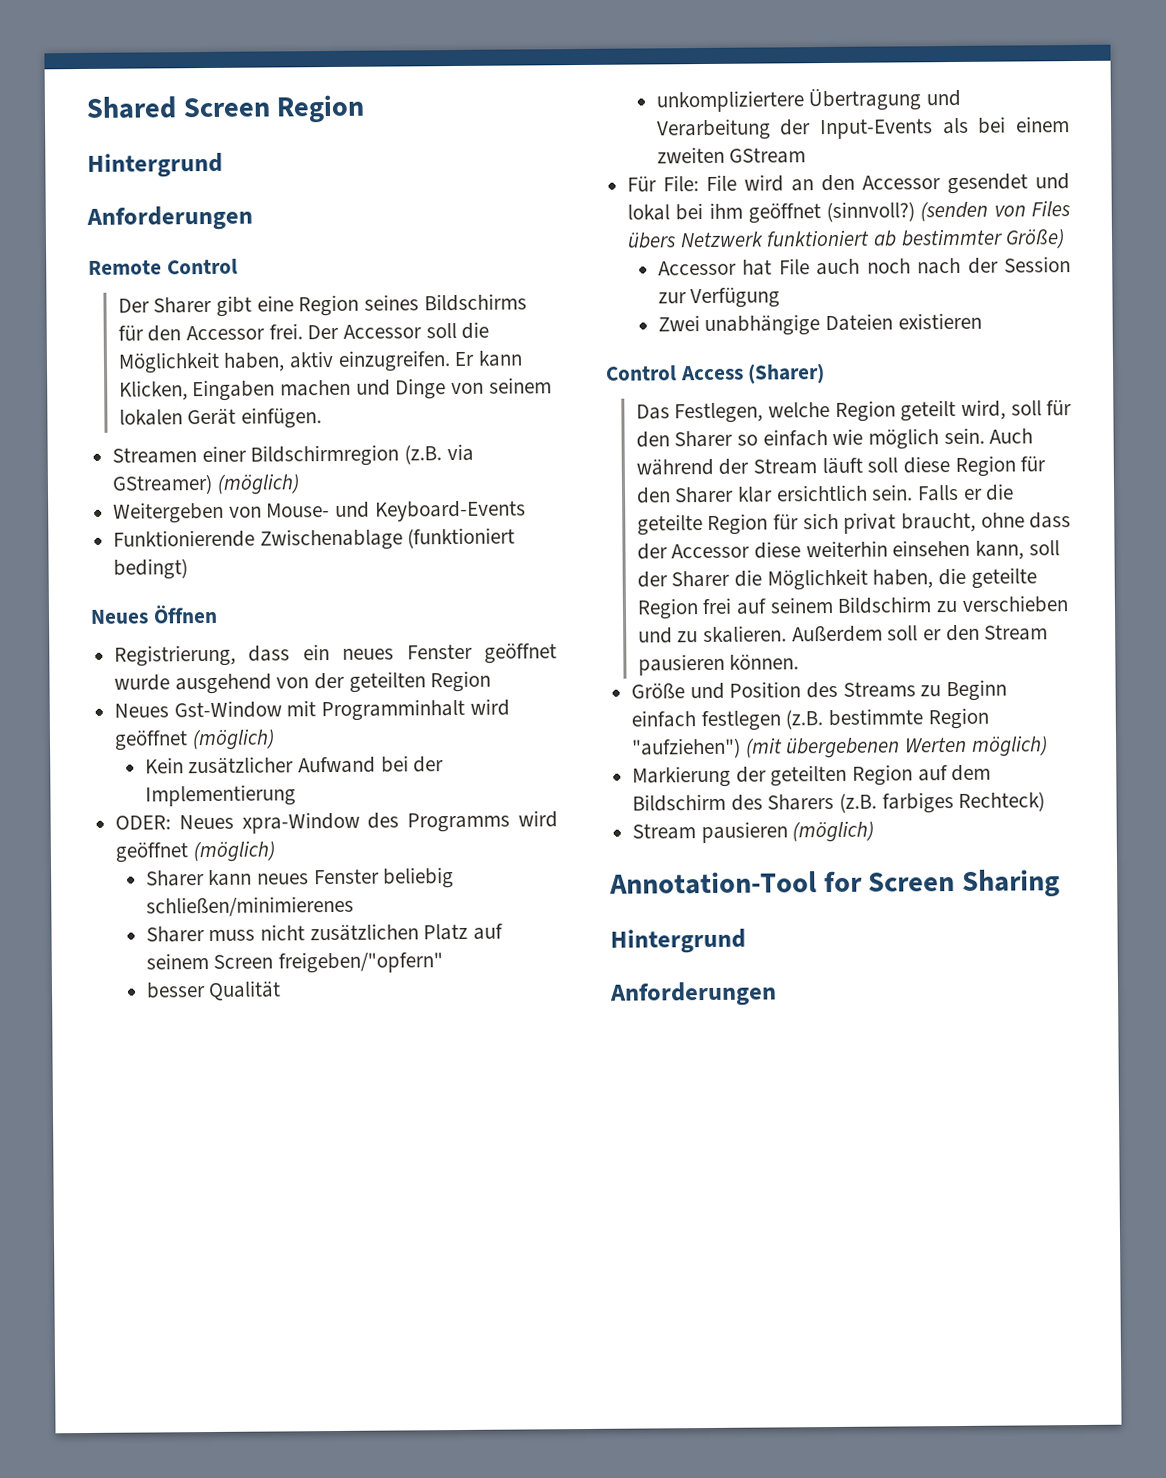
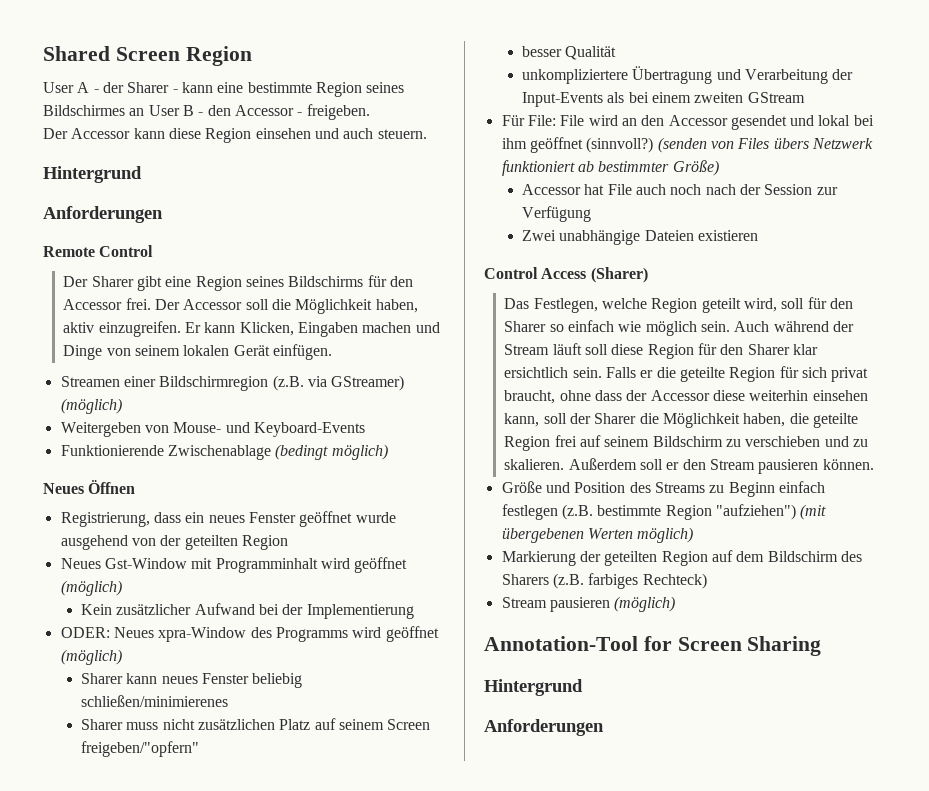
(366, 108) none -> [43,82,405,97] [43,104,370,120] [43,128,427,143] // User A - der Sharer - kann eine bestimmte Region seines Bildschirmes an User B - den Accessor - freigeben. // Der Accessor kann diese Region einsehen und auch steuern.
[407,527,516,549] [113,558,189,580] (funktioniert bedingt) -> [275,444,388,460] (bedingt möglich)

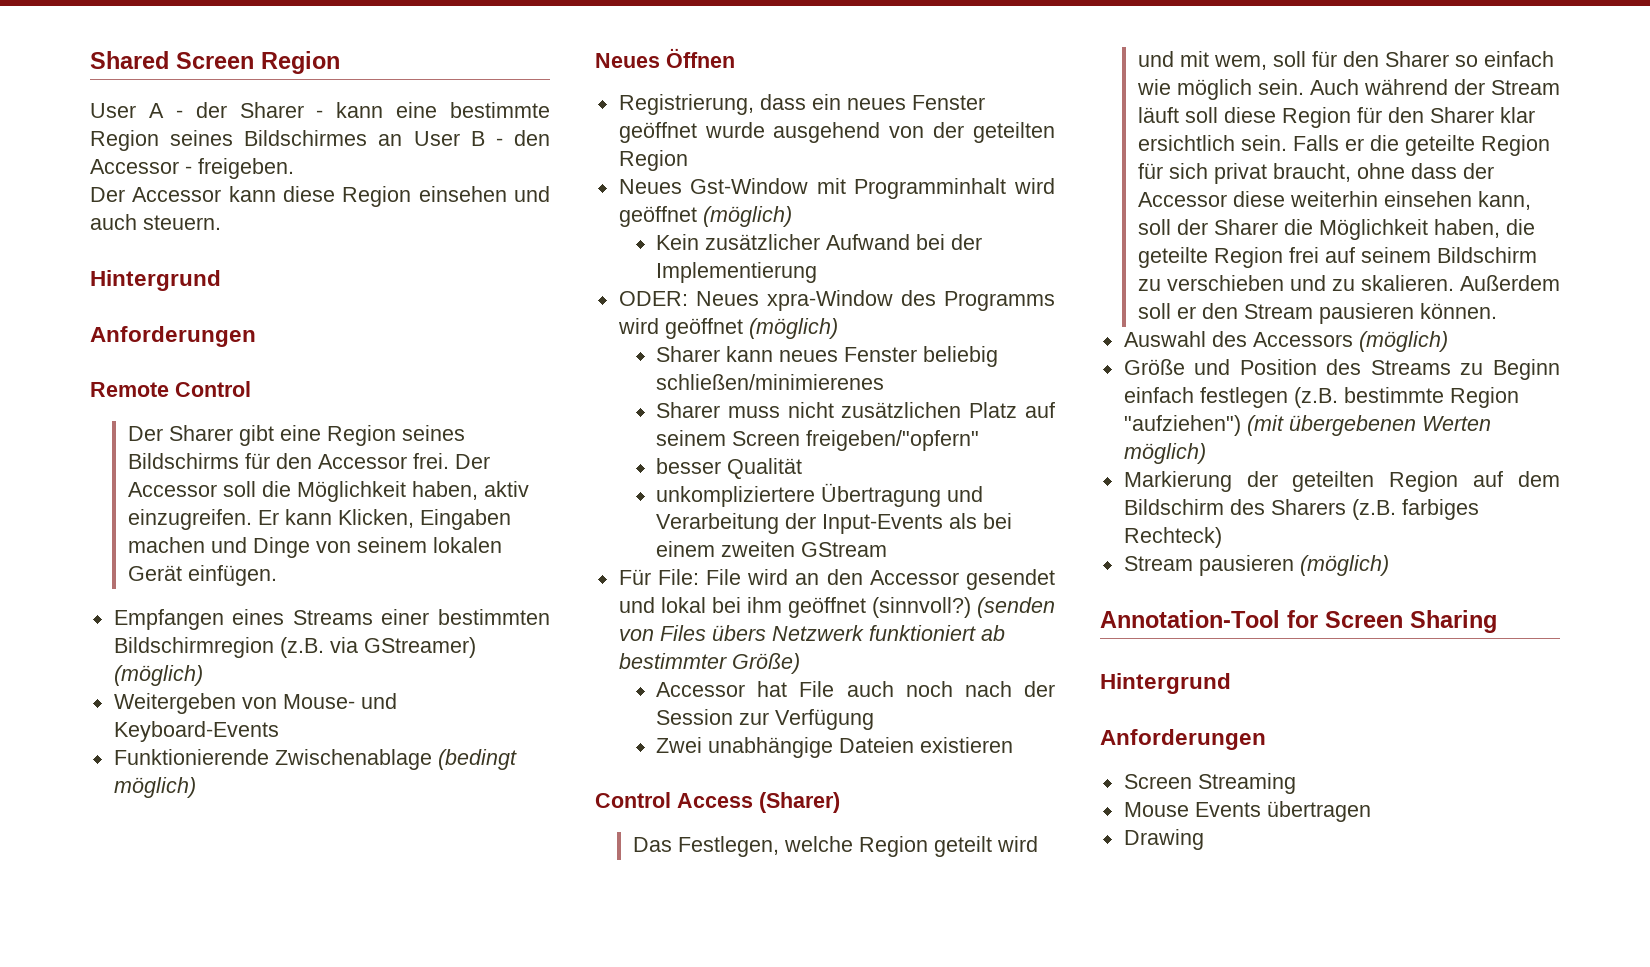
[60,376,156,387] Streamen einer -> [113,609,550,630] Empfangen eines Streams einer bestimmten
[743,298,777,312] wird, -> [996,836,1038,852] [1137,51,1267,70] wird und mit wem,
(874, 464) none -> [1123,331,1448,352] // Auswahl des Accessors (möglich)
(604, 727) none -> [1123,773,1296,794] [1123,801,1371,822] [1123,829,1204,850] // Screen Streaming // Mouse Events übertragen // Drawing

